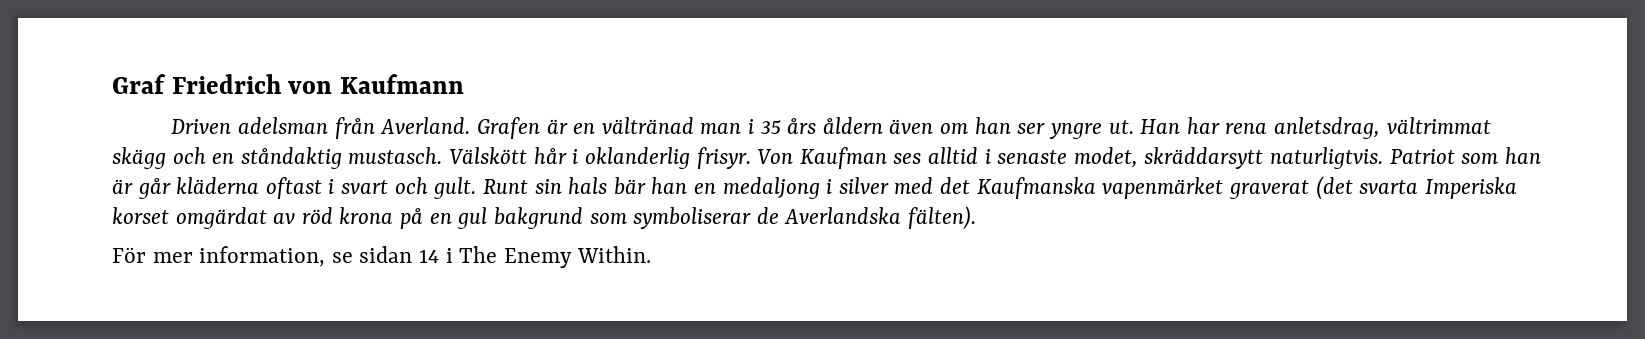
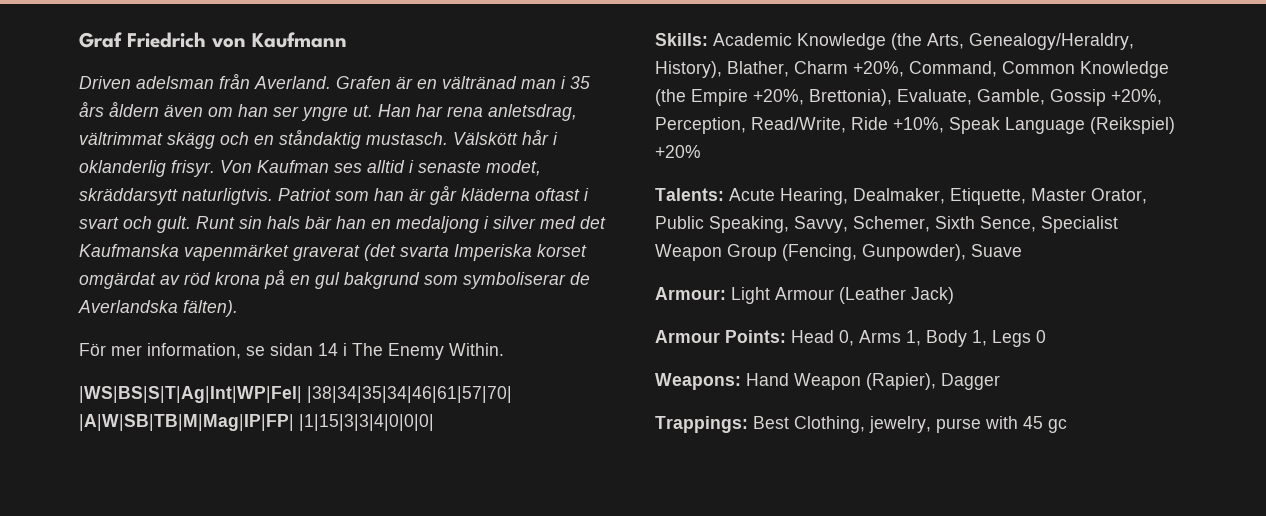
(651, 254) none -> [79,386,512,403] [79,414,434,431] [655,33,1134,50] [655,61,1169,78] [655,89,1162,106] [655,117,1175,134] [655,145,701,158] [655,188,1147,205] [655,216,1118,233] [655,244,1022,261] [655,287,954,304] [655,330,1046,347] [655,373,1000,390] [655,416,1067,433] // |WS|BS|S|T|Ag|Int|WP|Fel| |38|34|35|34|46|61|57|70| |A|W|SB|TB|M|Mag|IP|FP| |1|15|3|3|4|0|0|0| // Skills: Academic Knowledge (the Arts, Genealogy/Heraldry, History), Blather, Charm +20%, Command, Common Knowledge (the Empire +20%, Brettonia), Evaluate, Gamble, Gossip +20%, Perception, Read/Write, Ride +10%, Speak Language (Reikspiel) +20% // Talents: Acute Hearing, Dealmaker, Etiquette, Master Orator, Public Speaking, Savvy, Schemer, Sixth Sence, Specialist Weapon Group (Fencing, Gunpowder), Suave // Armour: Light Armour (Leather Jack) // Armour Points: Head 0, Arms 1, Body 1, Legs 0 // Weapons: Hand Weapon (Rapier), Dagger // Trappings: Best Clothing, jewelry, purse with 45 gc

